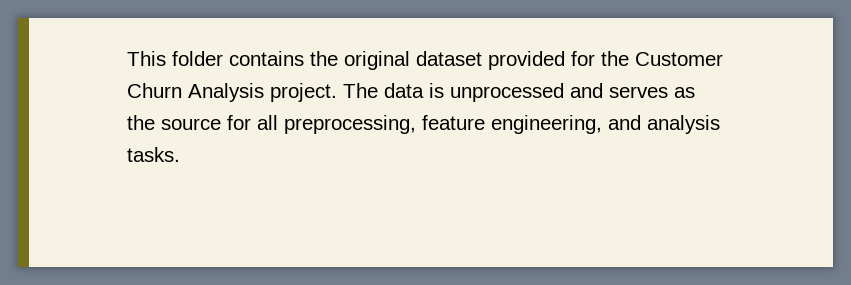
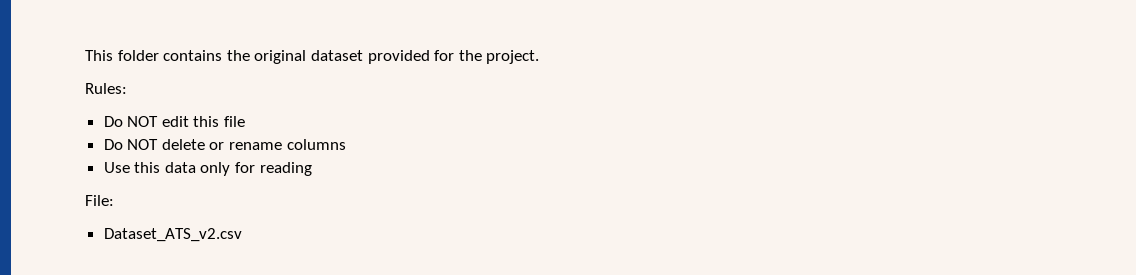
[635,52,723,66] [127,83,695,102] [127,115,720,134] [127,147,180,162] Customer Churn Analysis project. The data is unprocessed and serves as the source for all preprocessing, feature engineering, and analysis tasks. -> [486,50,540,64] [85,83,127,94] [103,116,246,127] [103,139,346,150] [103,162,312,176] [85,195,114,206] [103,228,242,242] project. // Rules: // Do NOT edit this file // Do NOT delete or rename columns // Use this data only for reading // File: // Dataset_ATS_v2.csv

